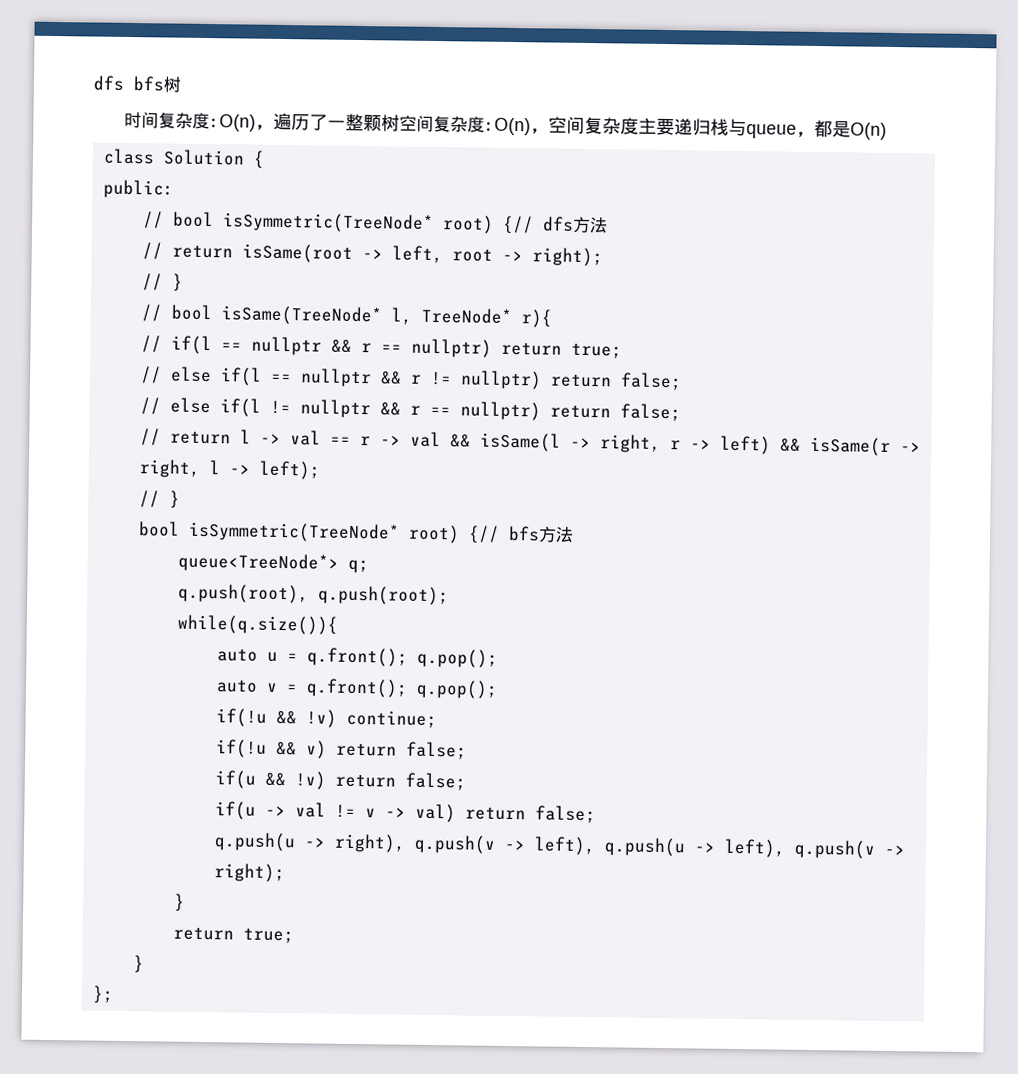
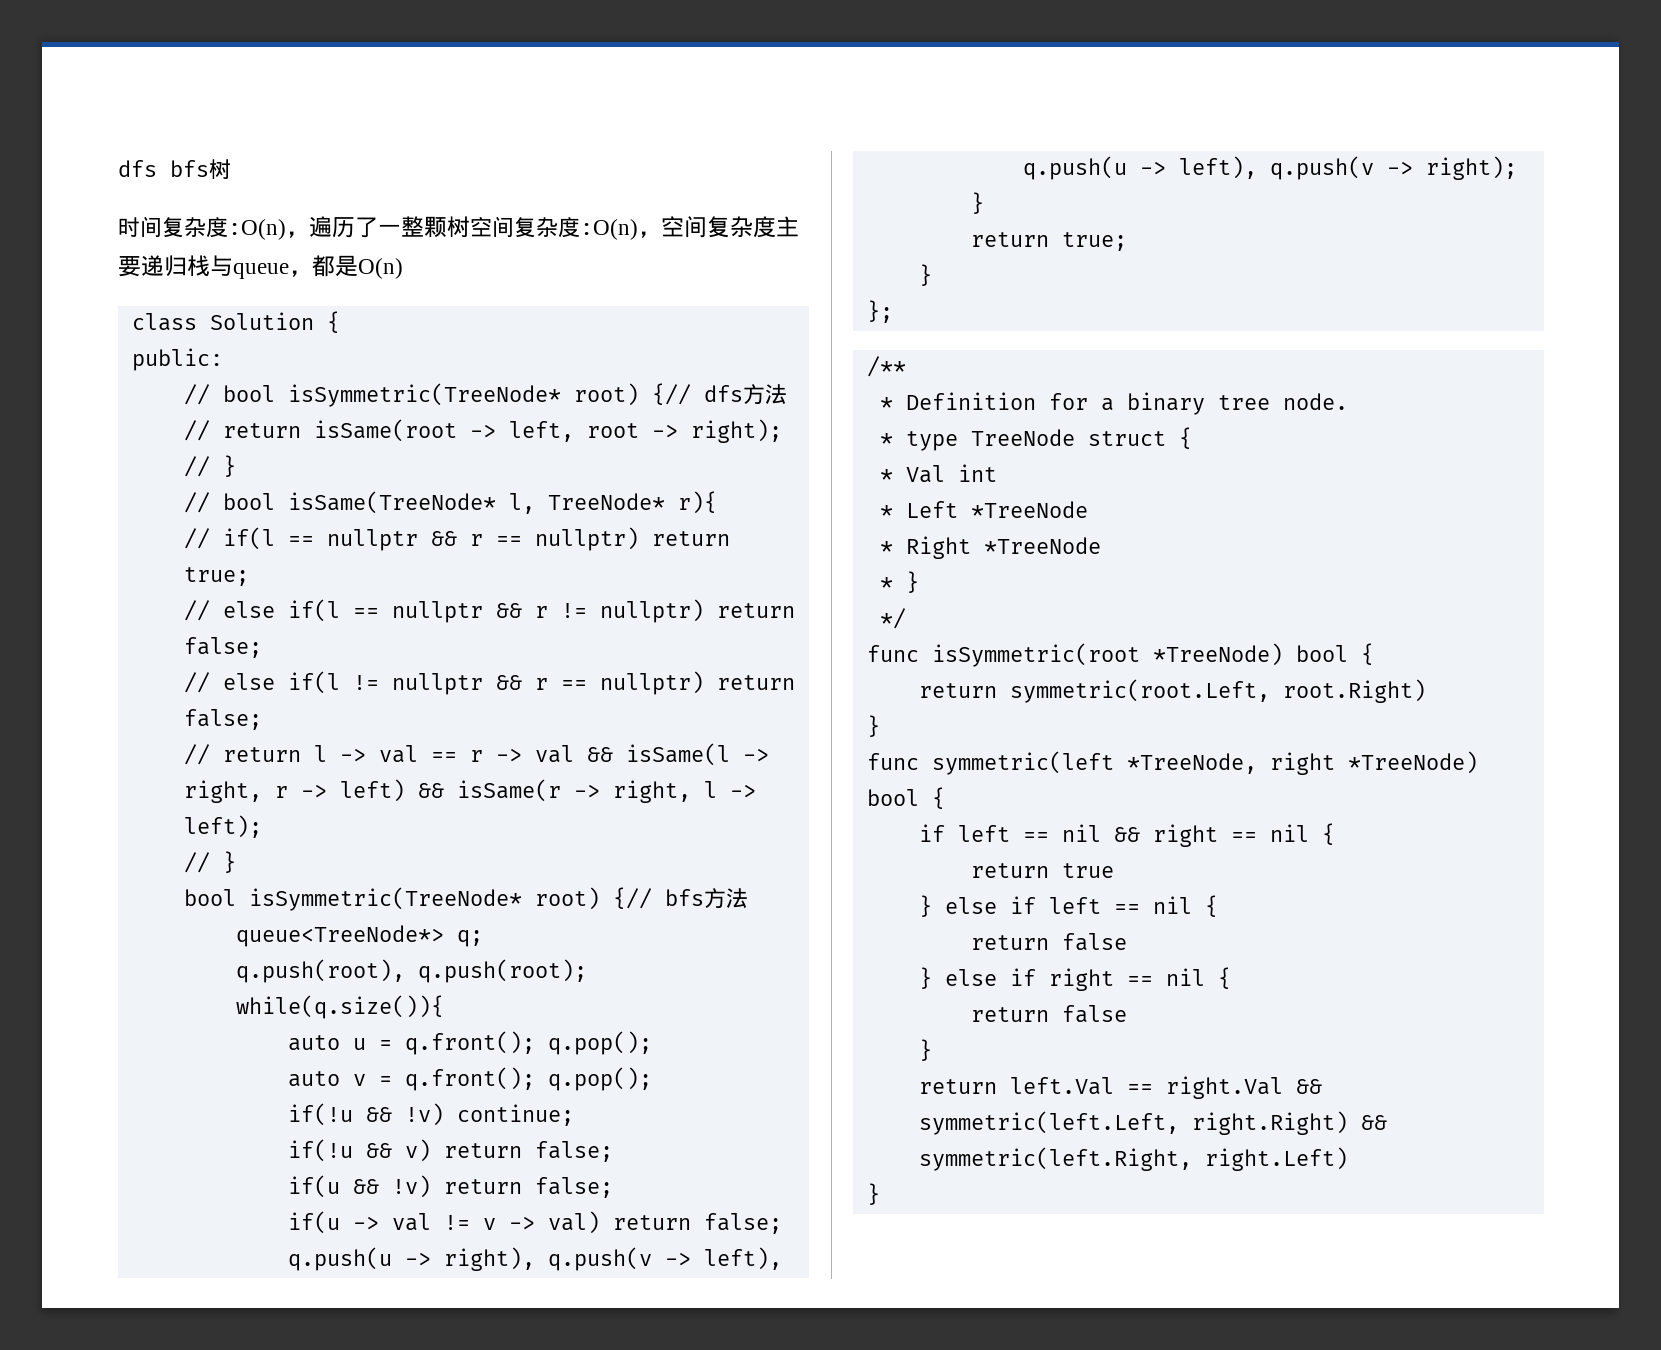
(114, 994) none -> [866,356,906,377] [879,392,1348,415] [879,427,1192,451] [879,464,997,483] [879,501,1088,518] [879,536,1101,559] [879,571,919,593] [879,608,906,629] [866,643,1374,667] [918,679,1426,703] [866,715,880,737] [866,751,1478,775] [866,787,945,809] [918,823,1335,847] [970,863,1114,878] [918,895,1218,917] [970,933,1127,951] [918,967,1231,991] [970,1005,1127,1023] [918,1039,932,1061] [918,1076,1322,1099] [918,1111,1387,1135] [918,1147,1348,1171] [866,1183,880,1205] // /** // * Definition for a binary tree node. // * type TreeNode struct { // * Val int // * Left *TreeNode // * Right *TreeNode // * } // */ // func isSymmetric(root *TreeNode) bool { // return symmetric(root.Left, root.Right) // } // func symmetric(left *TreeNode, right *TreeNode) bool { // if left == nil && right == nil { // return true // } else if left == nil { // return false // } else if right == nil { // return false // } // return left.Val == right.Val && symmetric(left.Left, right.Right) && symmetric(left.Right, right.Left) // }

